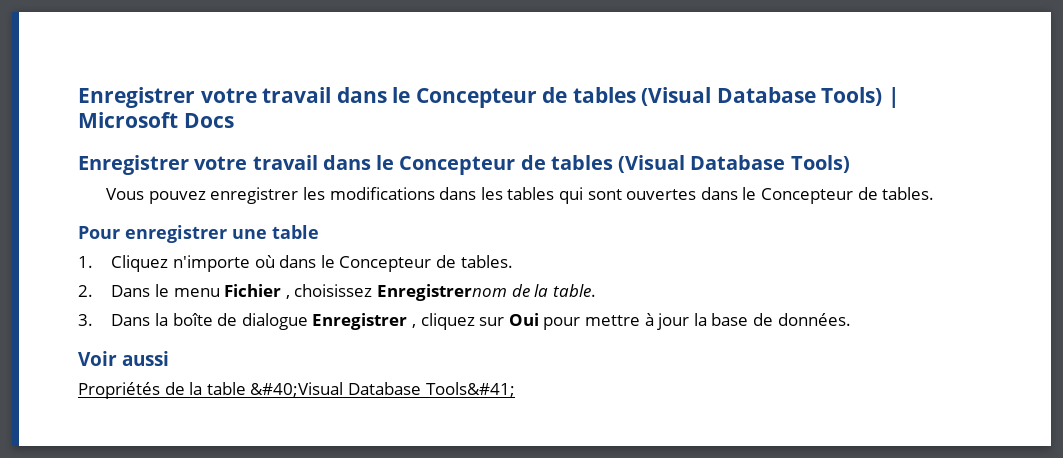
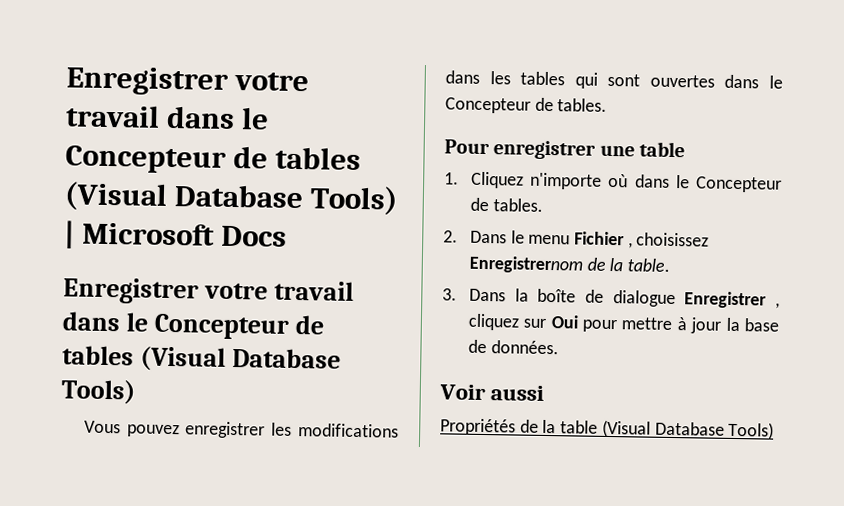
[250,382,515,397] &#40;Visual Database Tools&#41; -> [601,419,775,440] (Visual Database Tools)

